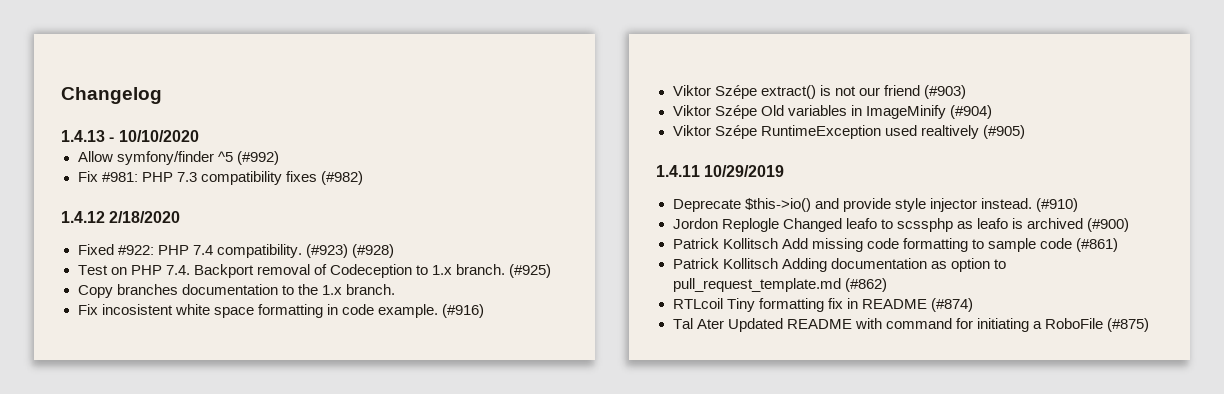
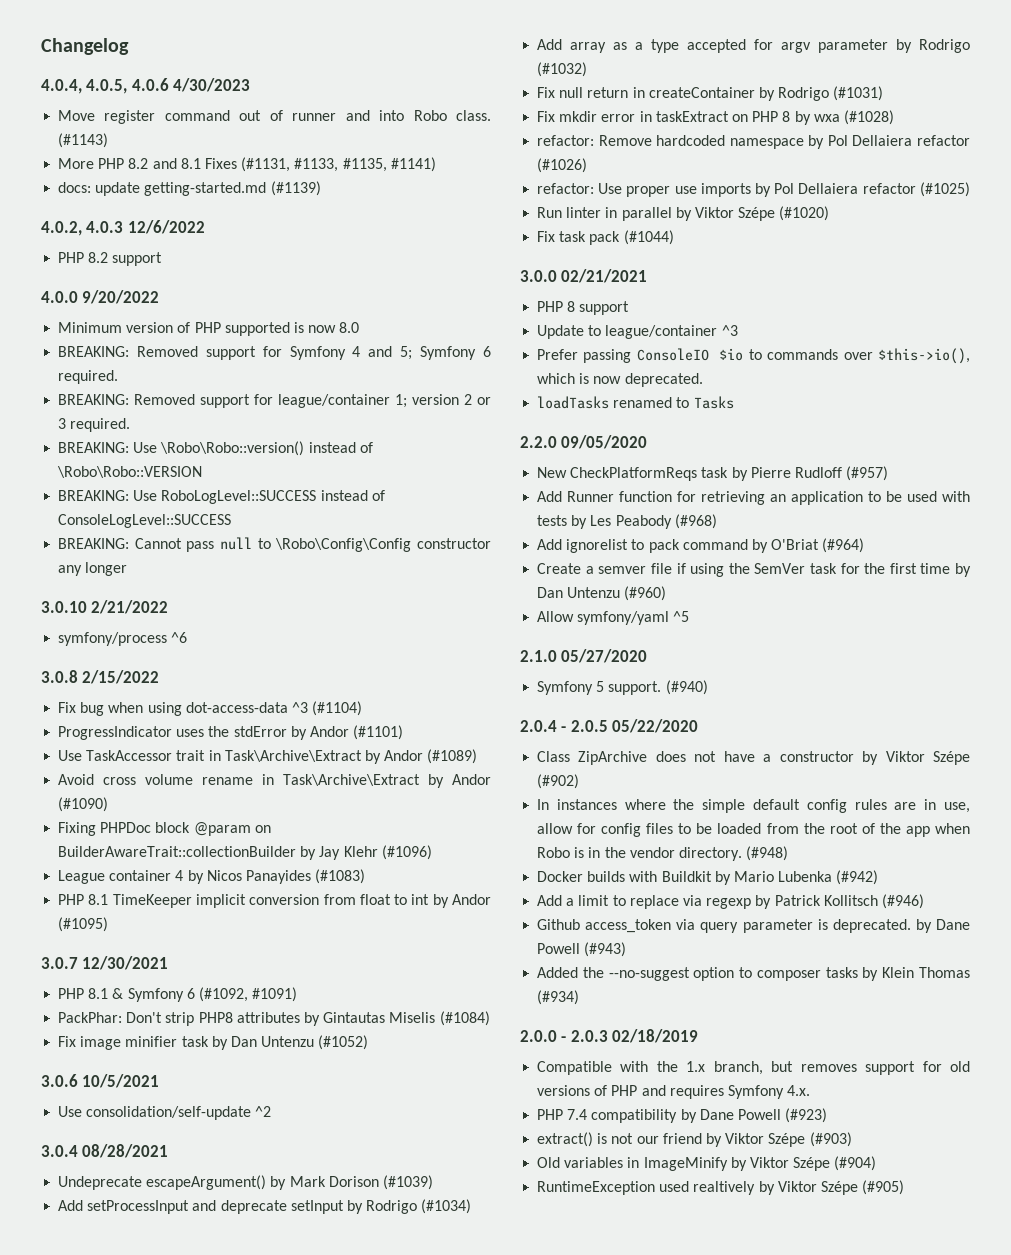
[61,130,199,142] 1.4.13 - 10/10/2020 -> [41,78,251,94] [58,110,491,124] [58,133,109,148] [58,157,436,172] [58,181,321,196] [41,220,205,236] [58,252,163,266] [41,290,160,304] [58,322,360,336] [58,346,491,360] [58,370,119,384] [58,394,491,408] [58,418,131,432] [58,441,373,456] [57,466,203,478] [58,490,385,504] [58,514,232,528] [58,537,491,552] [58,562,128,576] [41,600,169,614] [58,632,188,646] [41,670,160,684] [58,701,363,716] [58,725,404,740] [58,749,478,764] [58,774,491,788] [58,797,109,812] [58,822,271,836] [58,845,432,860] [58,869,366,884] [58,894,492,908] [58,917,109,932] [41,956,169,970] [58,987,298,1002] [58,1011,490,1026] [58,1035,369,1050] [41,1074,160,1088] [58,1106,272,1120] [41,1144,169,1158] [58,1175,433,1190] [58,1199,472,1214] [537,39,970,53] [537,62,588,77] [537,86,884,101] [537,110,894,125] [537,135,970,149] [537,158,588,173] [537,182,970,197] [537,206,830,221] [537,230,674,245] [520,269,648,283] [537,301,630,315] [537,325,738,339] [537,348,970,364] [537,373,703,387] [537,396,734,409] [520,435,648,449] [537,466,889,481] [537,491,970,505] [537,514,717,529] [537,538,865,553] [537,563,971,577] [537,586,667,601] 4.0.4, 4.0.5, 4.0.6 4/30/2023 // Move register command out of runner and into Robo class. (#1143) // More PHP 8.2 and 8.1 Fixes (#1131, #1133, #1135, #1141) // docs: update getting-started.md (#1139) // 4.0.2, 4.0.3 12/6/2022 // PHP 8.2 support // 4.0.0 9/20/2022 // Minimum version of PHP supported is now 8.0 // BREAKING: Removed support for Symfony 4 and 5; Symfony 6 required. // BREAKING: Removed support for league/container 1; version 2 or 3 required. // BREAKING: Use \Robo\Robo::version() instead of \Robo\Robo::VERSION // BREAKING: Use RoboLogLevel::SUCCESS instead of ConsoleLogLevel::SUCCESS // BREAKING: Cannot pass null to \Robo\Config\Config constructor any longer // 3.0.10 2/21/2022 // symfony/process ^6 // 3.0.8 2/15/2022 // Fix bug when using dot-access-data ^3 (#1104) // ProgressIndicator uses the stdError by Andor (#1101) // Use TaskAccessor trait in Task\Archive\Extract by Andor (#1089) // Avoid cross volume rename in Task\Archive\Extract by Andor (#1090) // Fixing PHPDoc block @param on BuilderAwareTrait::collectionBuilder by Jay Klehr (#1096) // League container 4 by Nicos Panayides (#1083) // PHP 8.1 TimeKeeper implicit conversion from float to int by Andor (#1095) // 3.0.7 12/30/2021 // PHP 8.1 & Symfony 6 (#1092, #1091) // PackPhar: Don't strip PHP8 attributes by Gintautas Miselis (#1084) // Fix image minifier task by Dan Untenzu (#1052) // 3.0.6 10/5/2021 // Use consolidation/self-update ^2 // 3.0.4 08/28/2021 // Undeprecate escapeArgument() by Mark Dorison (#1039) // Add setProcessInput and deprecate setInput by Rodrigo (#1034) // Add array as a type accepted for argv parameter by Rodrigo (#1032) // Fix null return in createContainer by Rodrigo (#1031) // Fix mkdir error in taskExtract on PHP 8 by wxa (#1028) // refactor: Remove hardcoded namespace by Pol Dellaiera refactor (#1026) // refactor: Use proper use imports by Pol Dellaiera refactor (#1025) // Run linter in parallel by Viktor Szépe (#1020) // Fix task pack (#1044) // 3.0.0 02/21/2021 // PHP 8 support // Update to league/container ^3 // Prefer passing ConsoleIO $io to commands over $this->io(), which is now deprecated. // loadTasks renamed to Tasks // 2.2.0 09/05/2020 // New CheckPlatformReqs task by Pierre Rudloff (#957) // Add Runner function for retrieving an application to be used with tests by Les Peabody (#968) // Add ignorelist to pack command by O'Briat (#964) // Create a semver file if using the SemVer task for the first time by Dan Untenzu (#960)
[116,151,214,165] symfony/finder -> [577,611,670,625] symfony/yaml
[236,151,279,165] [77,171,363,185] [61,211,181,223] [77,244,394,258] [77,264,552,278] [77,284,395,298] [77,304,484,318] [672,85,757,99] (#992) // Fix #981: PHP 7.3 compatibility fixes (#982) // 1.4.12 2/18/2020 // Fixed #922: PHP 7.4 compatibility. (#923) (#928) // Test on PHP 7.4. Backport removal of Codeception to 1.x branch. (#925) // Copy branches documentation to the 1.x branch. // Fix incosistent white space formatting in code example. (#916) // Viktor Szépe -> [520,649,648,663] [537,680,708,695] [520,719,699,733] [537,751,970,765] [537,774,580,789] [537,799,970,813] [537,823,970,837] [537,846,789,861] [537,870,879,885] [537,894,924,909] [537,919,970,933] [537,942,627,957] [537,967,970,981] [537,990,580,1005] [520,1029,699,1043] [537,1061,970,1075] [537,1085,811,1099] [537,1108,828,1123] // 2.1.0 05/27/2020 // Symfony 5 support. (#940) // 2.0.4 - 2.0.5 05/22/2020 // Class ZipArchive does not have a constructor by Viktor Szépe (#902) // In instances where the simple default config rules are in use, allow for config files to be loaded from the root of the app when Robo is in the vendor directory. (#948) // Docker builds with Buildkit by Mario Lubenka (#942) // Add a limit to replace via regexp by Patrick Kollitsch (#946) // Github access_token via query parameter is deprecated. by Dane Powell (#943) // Added the --no-suggest option to composer tasks by Klein Thomas (#934) // 2.0.0 - 2.0.3 02/18/2019 // Compatible with the 1.x branch, but removes support for old versions of PHP and requires Symfony 4.x. // PHP 7.4 compatibility by Dane Powell (#923) //
(920, 90) none -> [705,1133,806,1147] by Viktor Szépe
[672,105,757,119] Viktor Szépe -> (852, 1139) none
(946, 112) none -> [730,1157,831,1171] by Viktor Szépe
[672,125,757,139] Viktor Szépe -> (877, 1163) none
[982,125,1025,139] [656,165,785,177] [672,198,1078,212] [672,218,1129,232] [672,238,1118,252] [672,258,1006,272] [672,278,887,292] [672,298,973,312] [672,318,1149,332] (#905) // 1.4.11 10/29/2019 // Deprecate $this->io() and provide style injector instead. (#910) // Jordon Replogle Changed leafo to scssphp as leafo is archived (#900) // Patrick Kollitsch Add missing code formatting to sample code (#861) // Patrick Kollitsch Adding documentation as option to pull_request_template.md (#862) // RTLcoil Tiny formatting fix in README (#874) // Tal Ater Updated README with command for initiating a RoboFile (#875) -> [758,1180,905,1195] by Viktor Szépe (#905)

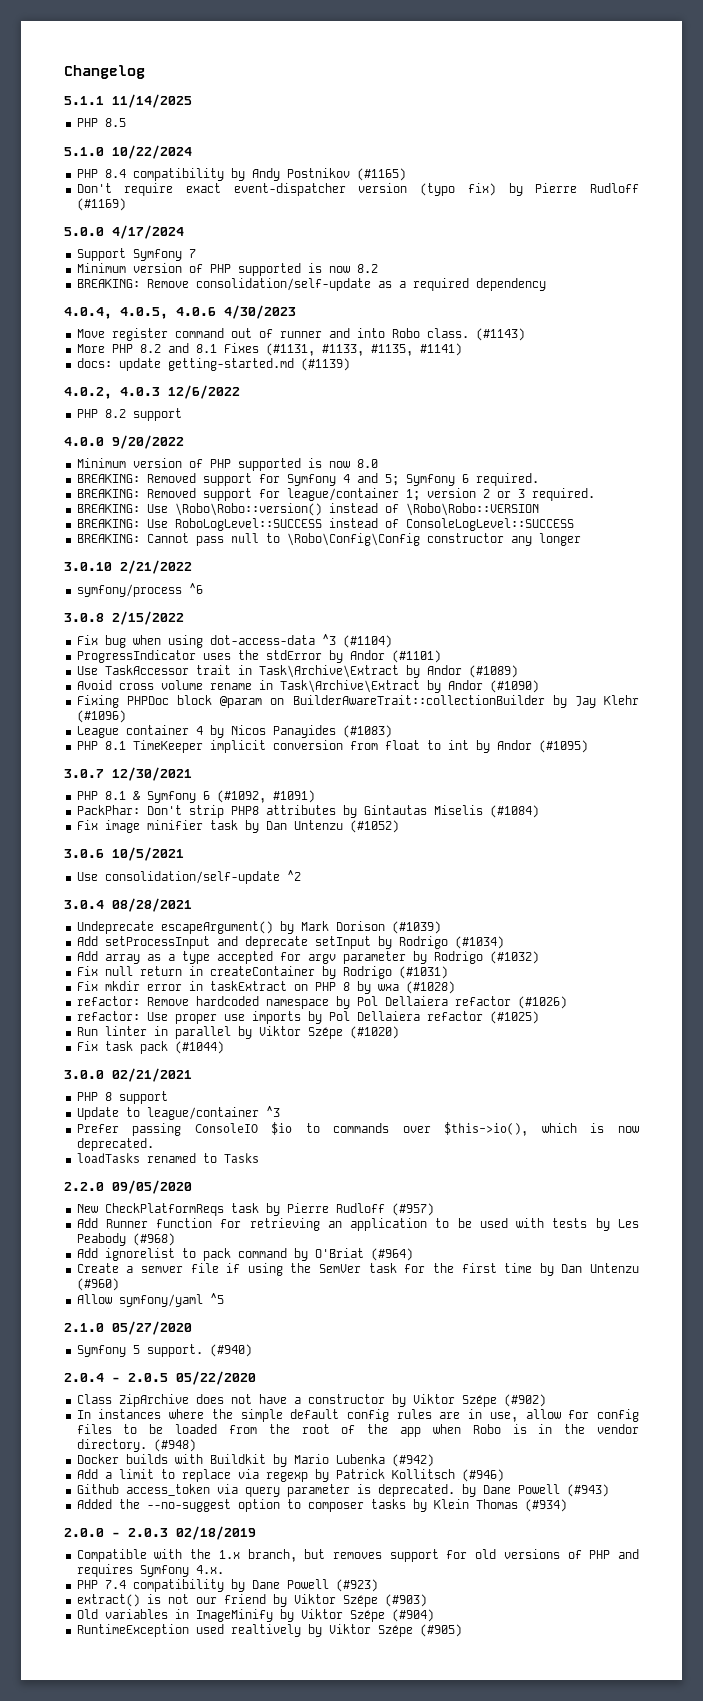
(129, 46) none -> [64,94,192,108] [76,118,126,127] [64,145,192,159] [76,168,406,181] [76,183,639,196] [76,198,126,211] [64,225,184,239] [76,248,196,261] [76,263,378,276] [76,278,546,291] // 5.1.1 11/14/2025 // PHP 8.5 // 5.1.0 10/22/2024 // PHP 8.4 compatibility by Andy Postnikov (#1165) // Don't require exact event-dispatcher version (typo fix) by Pierre Rudloff (#1169) // 5.0.0 4/17/2024 // Support Symfony 7 // Minimum version of PHP supported is now 8.2 // BREAKING: Remove consolidation/self-update as a required dependency

